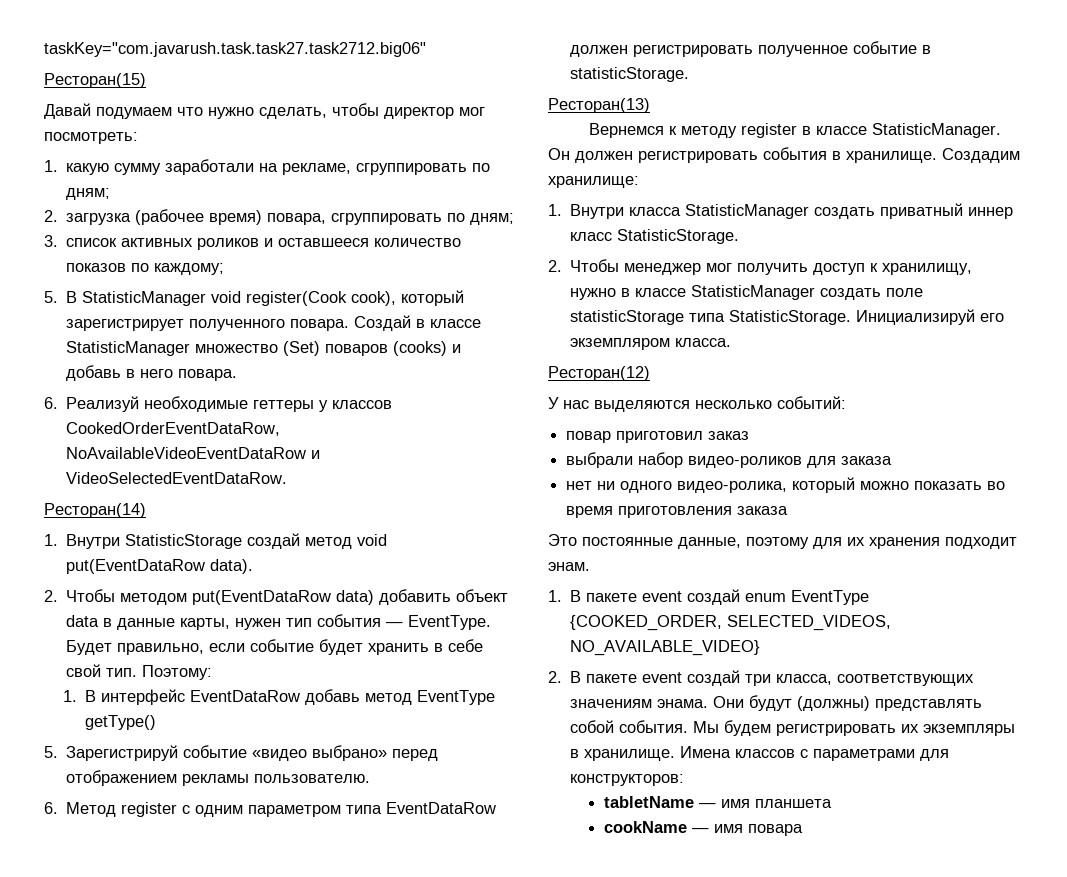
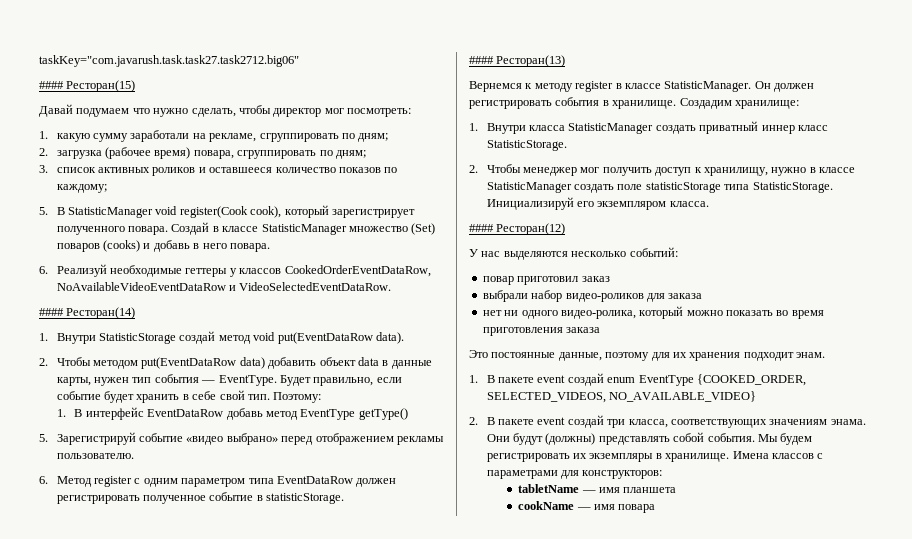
(426, 49) none -> [39,81,64,89] ####
(288, 478) none -> [39,308,64,316] ####
(690, 74) none -> [469,56,494,64] ####
(732, 342) none -> [469,224,494,232] ####

